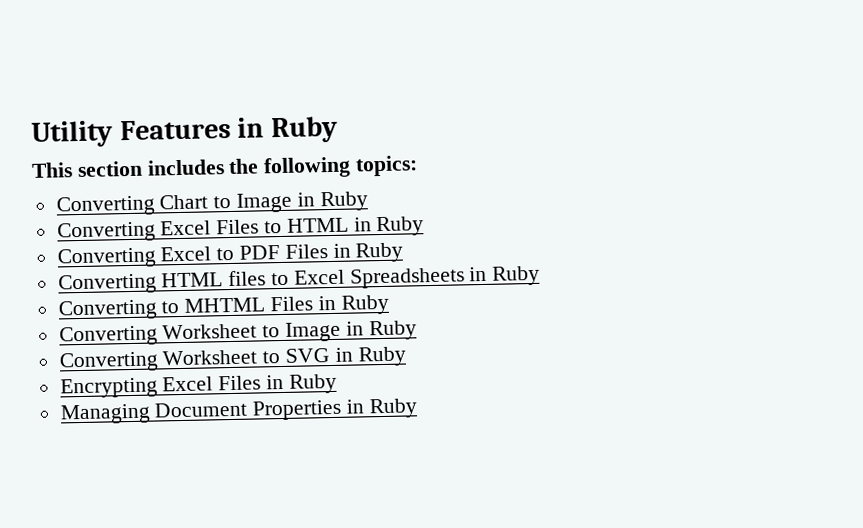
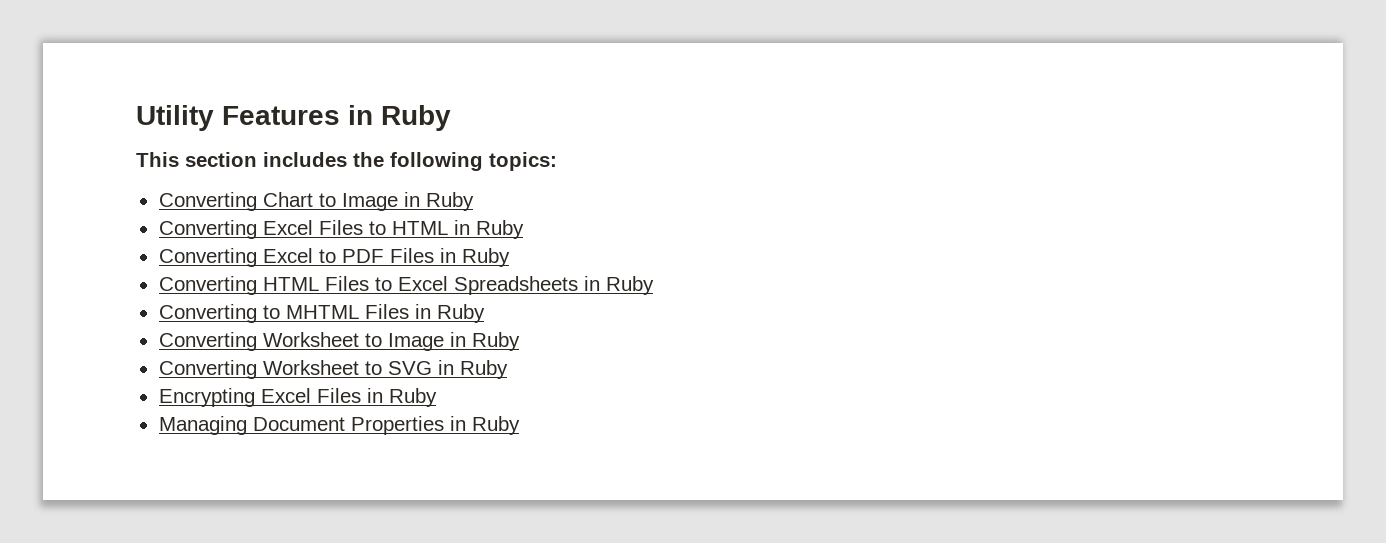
[228,270,267,287] files -> [324,276,369,291] Files

